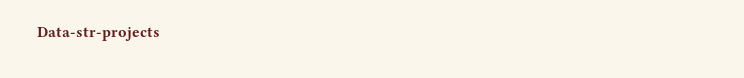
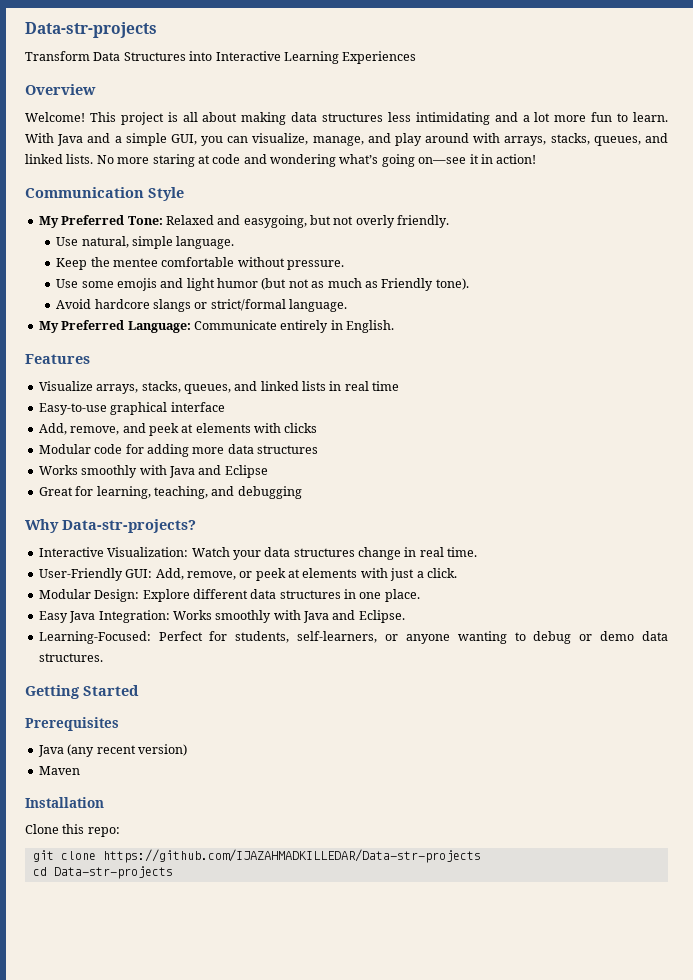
[37,27,160,41] Data-str-projects -> [25,22,157,38] [25,51,417,64] [25,84,96,95] [25,112,668,125] [25,133,668,146] [25,154,537,167] [25,187,184,201] [38,215,450,228] [56,236,235,249] [56,257,345,270] [56,278,469,291] [56,299,348,312] [38,320,394,333] [25,354,90,364] [38,381,400,394] [38,402,225,415] [38,423,318,436] [38,444,318,457] [38,465,268,478] [38,486,302,499] [25,519,196,533] [38,547,478,560] [38,568,457,581] [38,589,420,602] [38,610,405,623] [38,631,668,644] [38,653,103,662] [25,685,139,699] [25,717,119,731] [37,744,187,757] [38,766,80,775] [25,797,104,808] [25,824,120,837] [32,849,481,863] [32,866,173,879] Data-str-projects // Transform Data Structures into Interactive Learning Experiences // Overview // Welcome! This project is all about making data structures less intimidating and a lot more fun to learn. With Java and a simple GUI, you can visualize, manage, and play around with arrays, stacks, queues, and linked lists. No more staring at code and wondering what’s going on—see it in action! // Communication Style // My Preferred Tone: Relaxed and easygoing, but not overly friendly. // Use natural, simple language. // Keep the mentee comfortable without pressure. // Use some emojis and light humor (but not as much as Friendly tone). // Avoid hardcore slangs or strict/formal language. // My Preferred Language: Communicate entirely in English. // Features // Visualize arrays, stacks, queues, and linked lists in real time // Easy-to-use graphical interface // Add, remove, and peek at elements with clicks // Modular code for adding more data structures // Works smoothly with Java and Eclipse // Great for learning, teaching, and debugging // Why Data-str-projects? // Interactive Visualization: Watch your data structures change in real time. // User-Friendly GUI: Add, remove, or peek at elements with just a click. // Modular Design: Explore different data structures in one place. // Easy Java Integration: Works smoothly with Java and Eclipse. // Learning-Focused: Perfect for students, self-learners, or anyone wanting to debug or demo data structures. // Getting Started // Prerequisites // Java (any recent version) // Maven // Installation // Clone this repo: // git clone https://github.com/IJAZAHMADKILLEDAR/Data-str-projects // cd Data-str-projects

